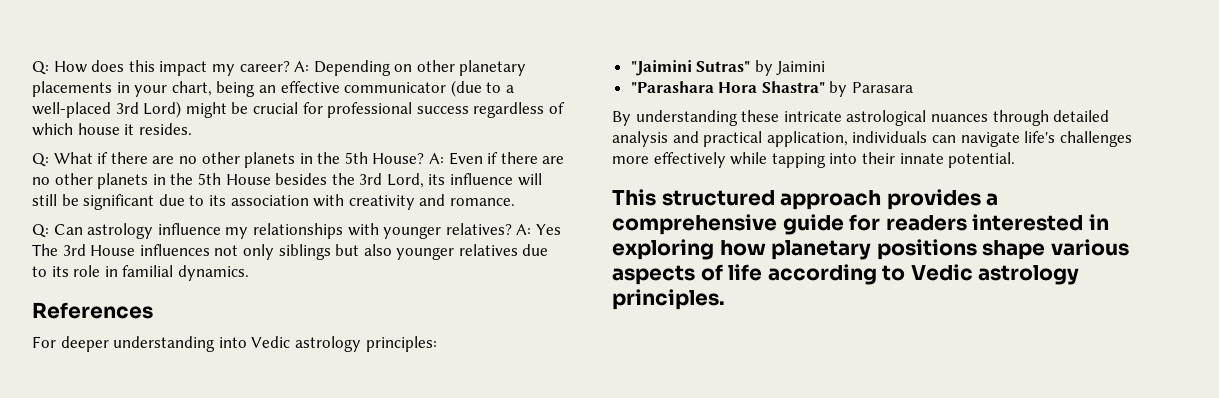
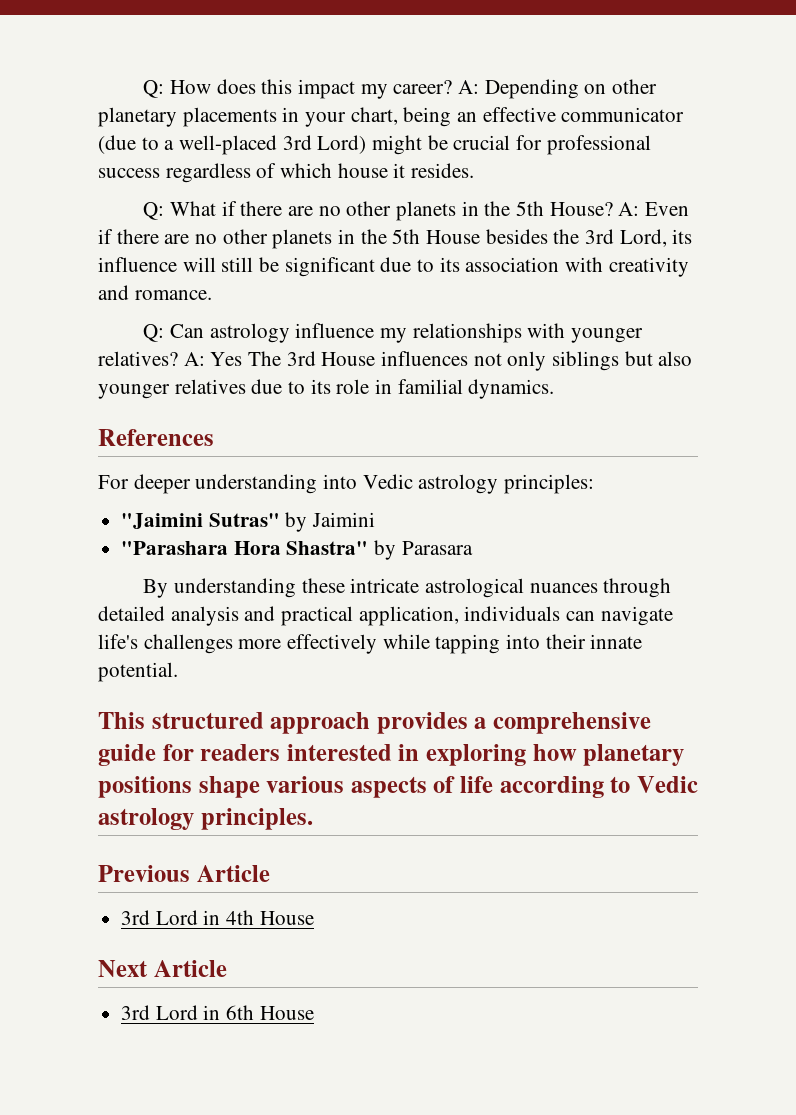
(725, 299) none -> [98,865,270,882] [121,910,314,925] [98,960,227,977] [121,1005,314,1020] // Previous Article // 3rd Lord in 4th House // Next Article // 3rd Lord in 6th House

